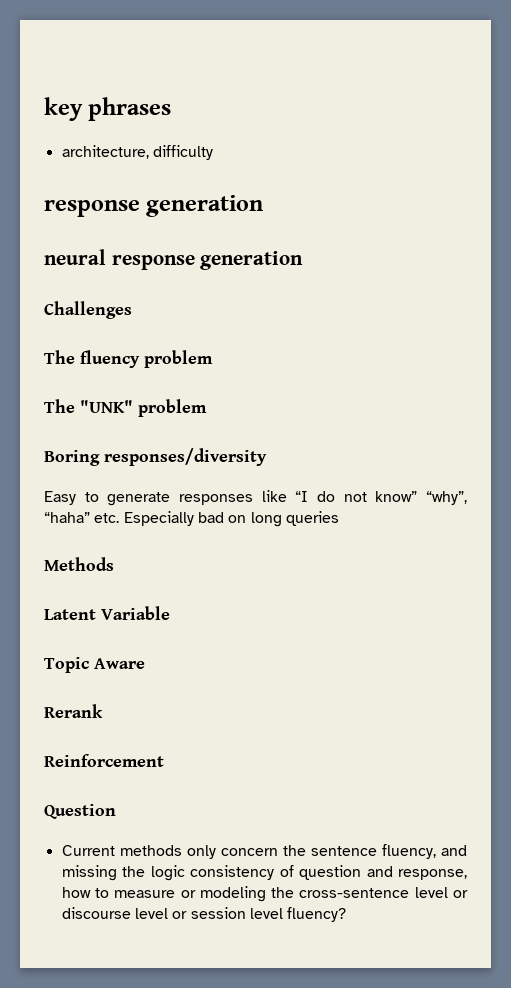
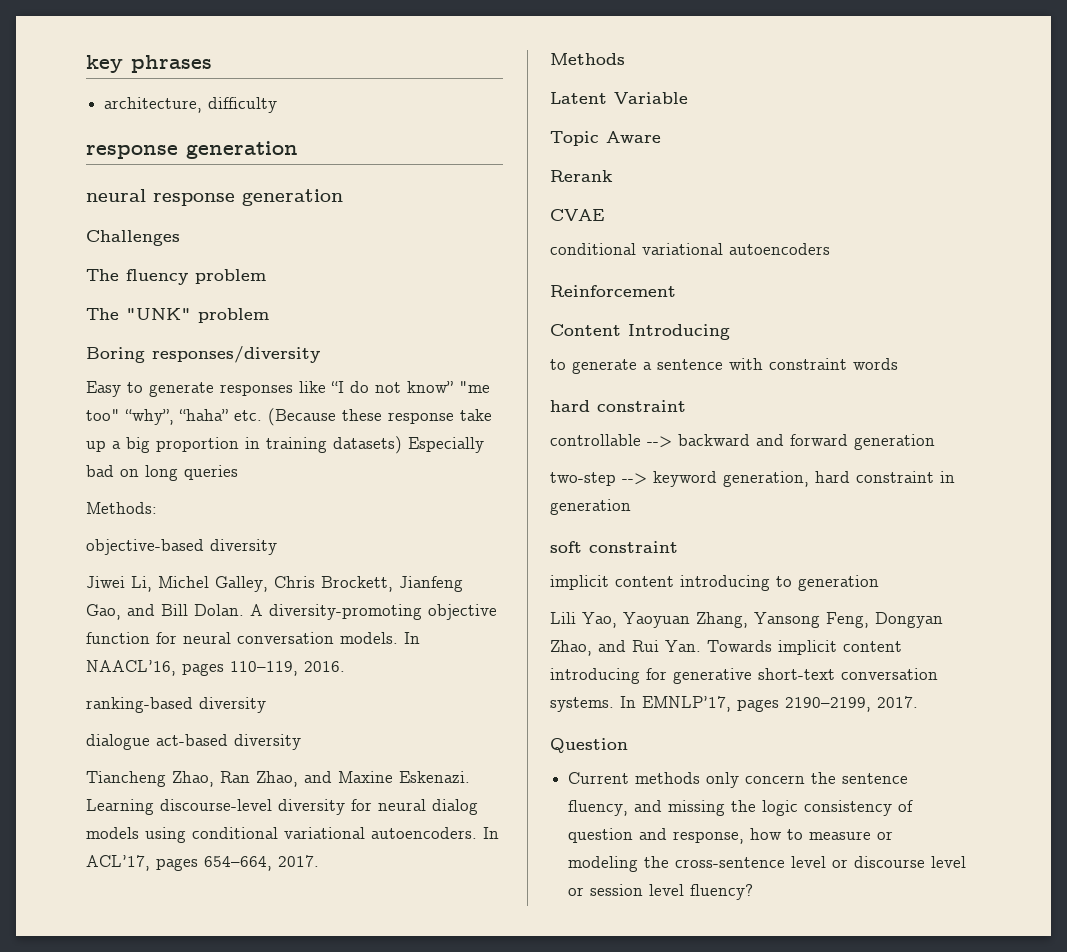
(418, 496) none -> [459,381,490,393] [86,409,120,421] "me too"
(120, 518) none -> [268,408,492,426] [86,436,402,454] (Because these response take up a big proportion in training datasets)
(339, 518) none -> [86,502,157,514] [86,539,277,555] [86,576,463,592] [86,604,497,620] [86,632,420,644] [86,660,345,676] [86,697,266,713] [86,734,301,750] [86,771,470,787] [86,799,478,815] [86,827,499,843] [86,855,319,871] // Methods: // objective-based diversity // Jiwei Li, Michel Galley, Chris Brockett, Jianfeng Gao, and Bill Dolan. A diversity-promoting objective function for neural conversation models. In NAACL’16, pages 110–119, 2016. // ranking-based diversity // dialogue act-based diversity // Tiancheng Zhao, Ran Zhao, and Maxine Eskenazi. Learning discourse-level diversity for neural dialog models using conditional variational autoencoders. In ACL’17, pages 654–664, 2017.
[44,754,164,767] Reinforcement -> [550,209,604,221] [550,243,830,255] [550,285,676,297] [550,324,730,340] [550,358,898,374] [550,400,686,412] [550,434,935,450] [550,471,955,487] [550,499,631,515] [550,541,678,553] [550,575,879,591] [550,612,943,628] [550,640,902,656] [550,668,938,684] [550,696,918,712] CVAE // conditional variational autoencoders // Reinforcement // Content Introducing // to generate a sentence with constraint words // hard constraint // controllable --> backward and forward generation // two-step --> keyword generation, hard constraint in generation // soft constraint // implicit content introducing to generation // Lili Yao, Yaoyuan Zhang, Yansong Feng, Dongyan Zhao, and Rui Yan. Towards implicit content introducing for generative short-text conversation systems. In EMNLP’17, pages 2190–2199, 2017.

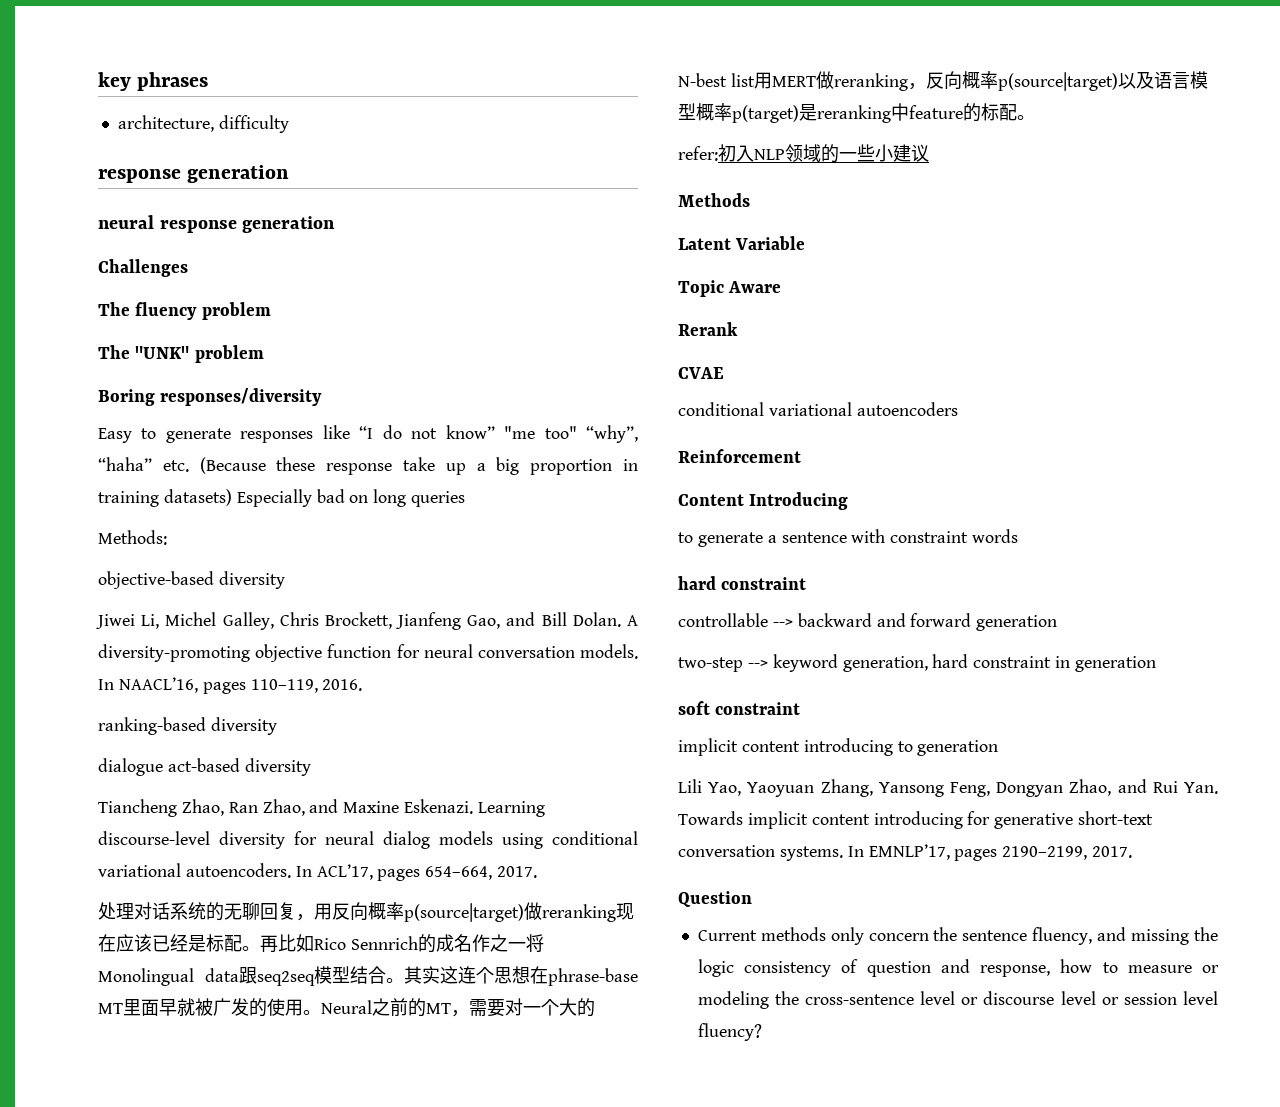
(319, 861) none -> [98,902,634,922] [98,934,544,953] [98,966,638,986] [98,998,595,1017] [678,71,1208,91] [678,103,1035,123] [678,144,929,163] // 处理对话系统的无聊回复，用反向概率p(source|target)做reranking现在应该已经是标配。再比如Rico Sennrich的成名作之一将Monolingual data跟seq2seq模型结合。其实这连个思想在phrase-base MT里面早就被广发的使用。Neural之前的MT，需要对一个大的N-best list用MERT做reranking，反向概率p(source|target)以及语言模型概率p(target)是reranking中feature的标配。 // refer:初入NLP领域的一些小建议

